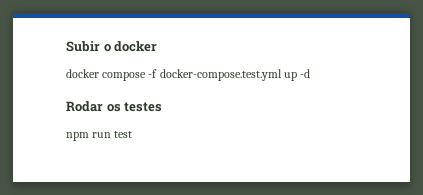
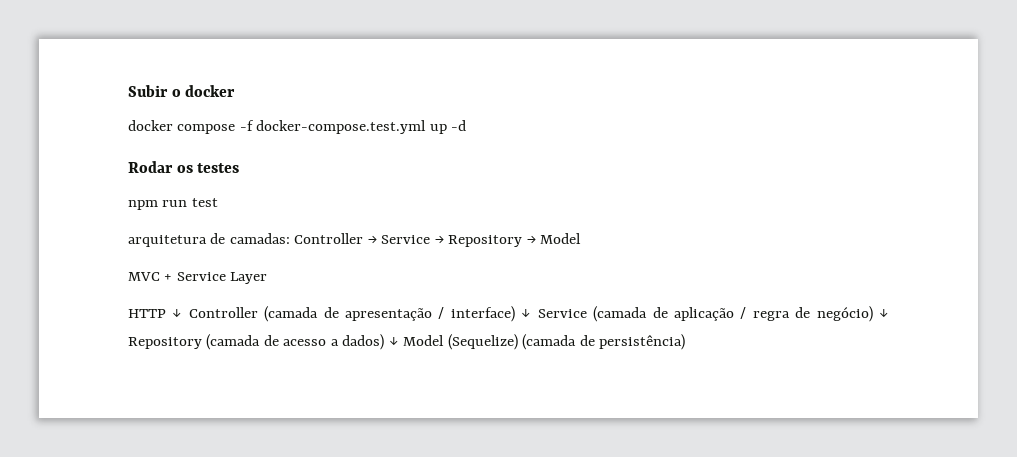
(133, 134) none -> [128,233,582,247] [128,272,268,284] [128,306,889,322] [128,334,686,350] // arquitetura de camadas: Controller → Service → Repository → Model // MVC + Service Layer // HTTP ↓ Controller (camada de apresentação / interface) ↓ Service (camada de aplicação / regra de negócio) ↓ Repository (camada de acesso a dados) ↓ Model (Sequelize) (camada de persistência)

